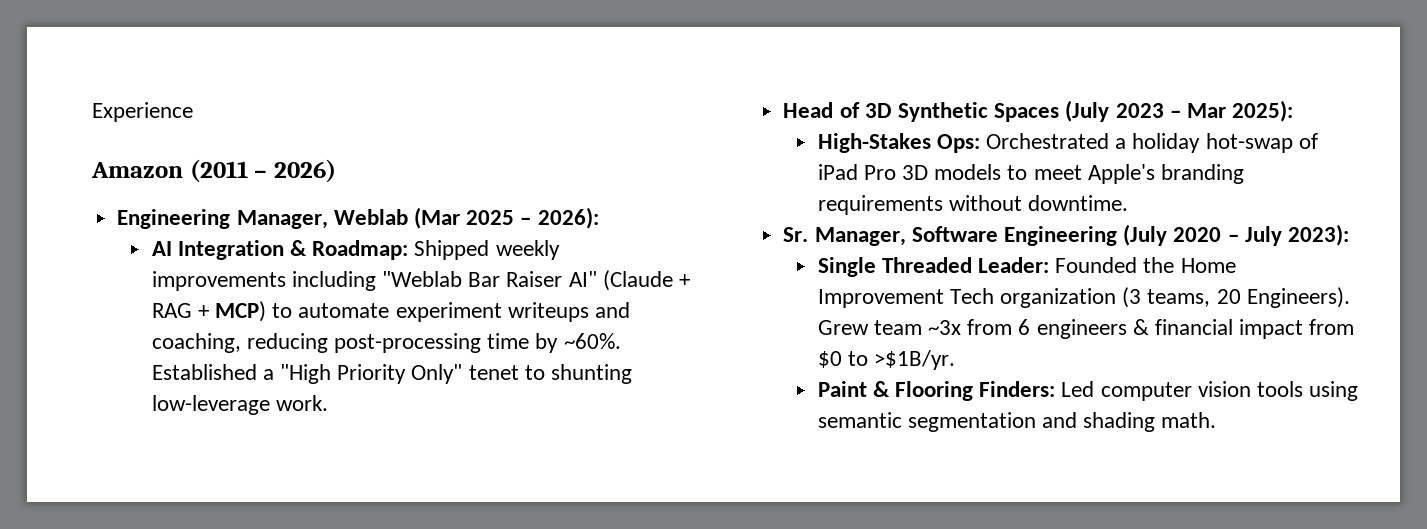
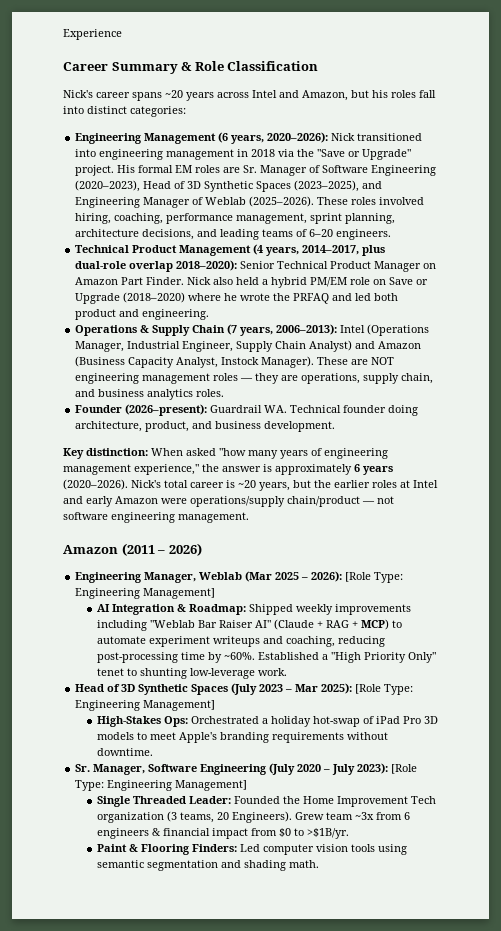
(193, 112) none -> [63,61,319,74] [63,90,436,101] [63,106,186,117] [75,132,423,144] [75,149,412,160] [75,165,437,176] [75,180,383,192] [75,196,425,208] [75,213,396,224] [75,229,392,240] [75,244,386,256] [75,260,437,272] [75,277,429,288] [75,292,399,304] [75,309,210,320] [75,324,430,336] [75,340,422,352] [75,356,395,368] [75,373,434,384] [75,389,225,400] [75,404,419,416] [75,421,336,432] [63,448,388,459] [63,464,393,475] [63,479,438,491] [63,496,394,507] [63,512,249,523] // Career Summary & Role Classification // Nick's career spans ~20 years across Intel and Amazon, but his roles fall into distinct categories: // Engineering Management (6 years, 2020–2026): Nick transitioned into engineering management in 2018 via the "Save or Upgrade" project. His formal EM roles are Sr. Manager of Software Engineering (2020–2023), Head of 3D Synthetic Spaces (2023–2025), and Engineering Manager of Weblab (2025–2026). These roles involved hiring, coaching, performance management, sprint planning, architecture decisions, and leading teams of 6–20 engineers. // Technical Product Management (4 years, 2014–2017, plus dual-role overlap 2018–2020): Senior Technical Product Manager on Amazon Part Finder. Nick also held a hybrid PM/EM role on Save or Upgrade (2018–2020) where he wrote the PRFAQ and led both product and engineering. // Operations & Supply Chain (7 years, 2006–2013): Intel (Operations Manager, Industrial Engineer, Supply Chain Analyst) and Amazon (Business Capacity Analyst, Instock Manager). These are NOT engineering management roles — they are operations, supply chain, and business analytics roles. // Founder (2026–present): Guardrail WA. Technical founder doing architecture, product, and business development. // Key distinction: When asked "how many years of engineering management experience," the answer is approximately 6 years (2020–2026). Nick's total career is ~20 years, but the earlier roles at Intel and early Amazon were operations/supply chain/product — not software engineering management.
(599, 218) none -> [345,572,404,583] [75,588,216,599] [Role Type: Engineering Management]
(1294, 111) none -> [355,684,414,695] [75,700,216,711] [Role Type: Engineering Management]
(1349, 235) none -> [391,764,418,774] [75,780,248,791] [Role Type: Engineering Management]

